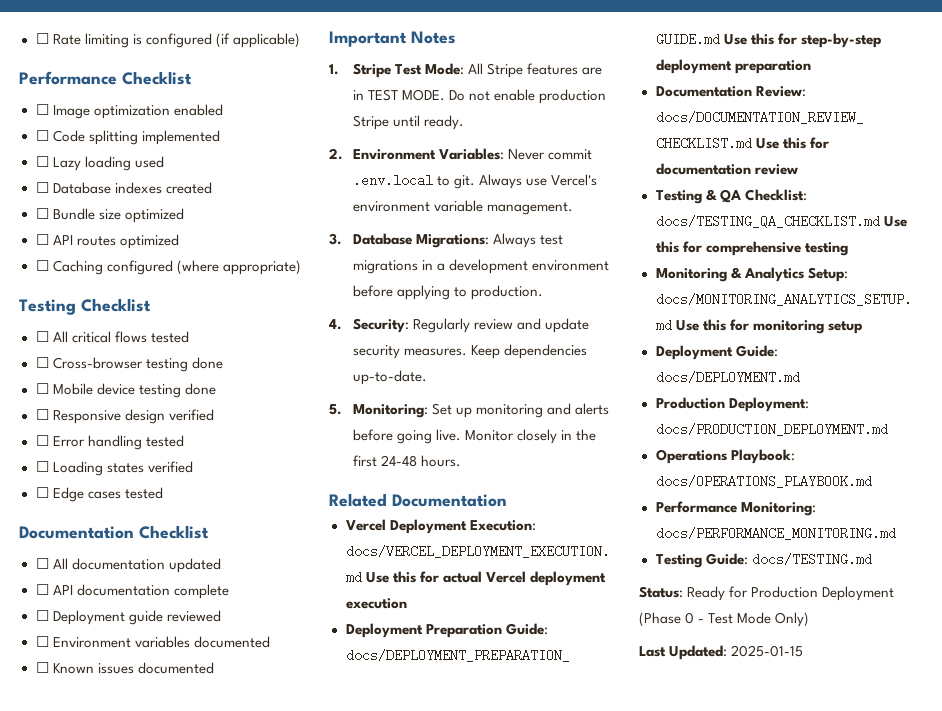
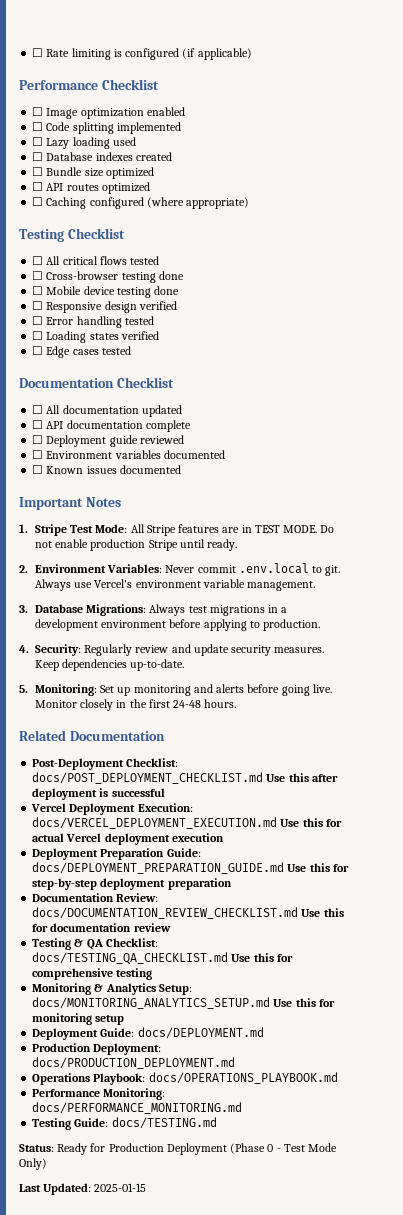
(507, 500) none -> [32,758,179,770] [32,772,338,784] [32,788,165,800] // Post-Deployment Checklist: docs/POST_DEPLOYMENT_CHECKLIST.md Use this after deployment is successful

